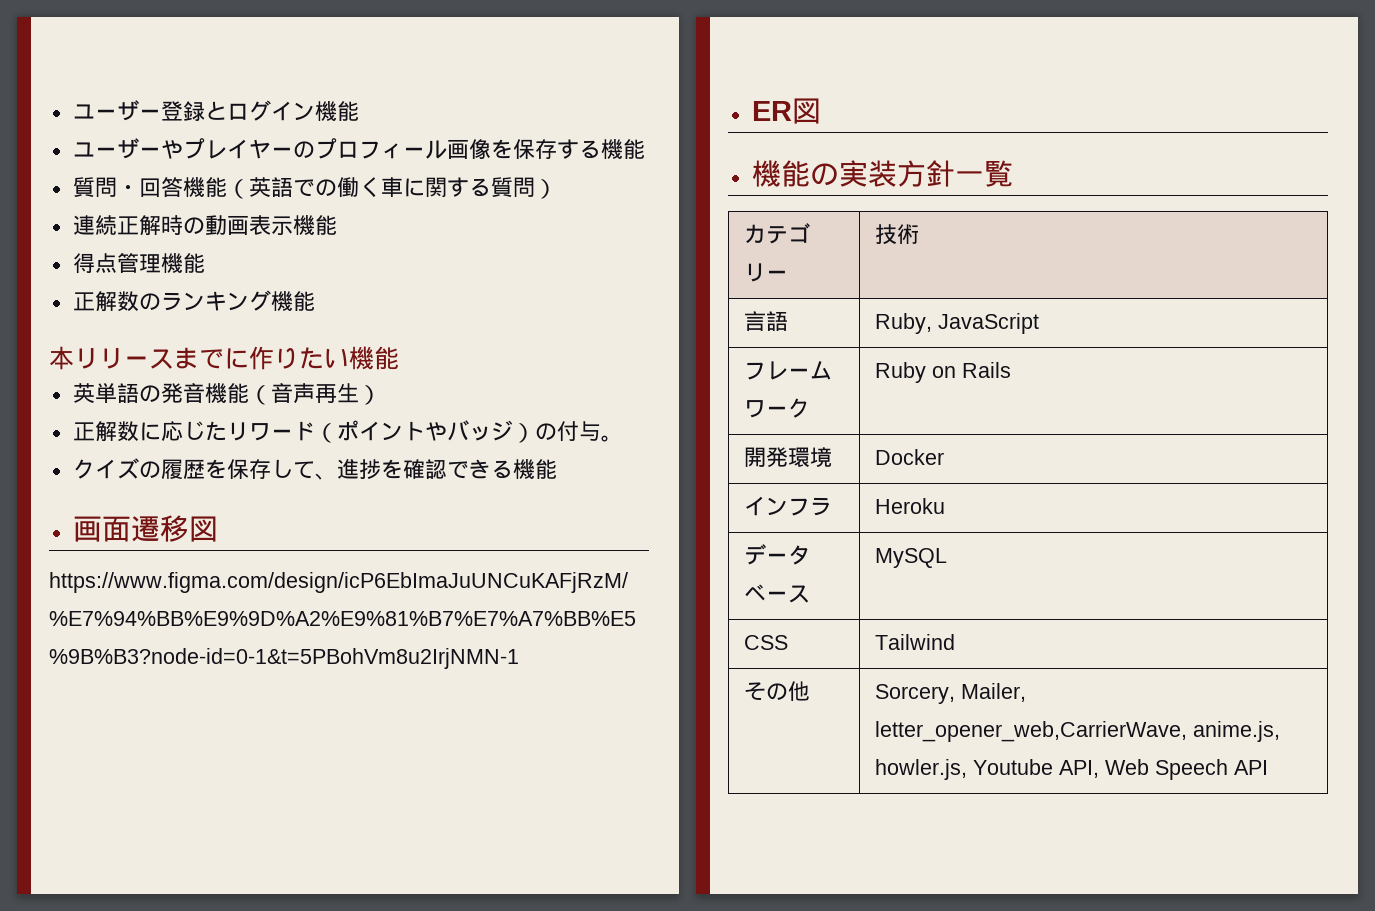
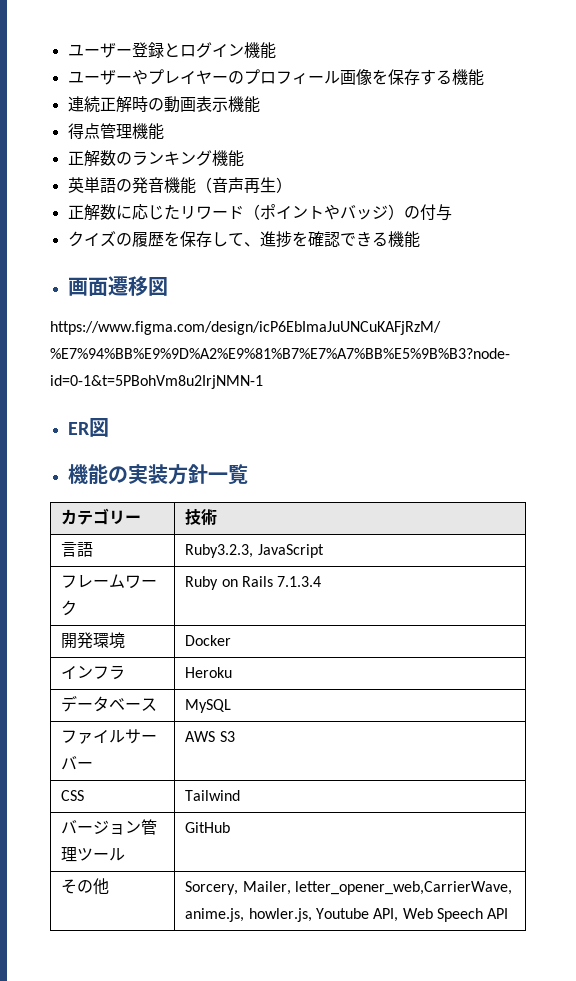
[72,177,557,199] // 質問・回答機能（英語での働く車に関する質問） -> (484, 77) none
[49,346,399,370] // 本リリースまでに作りたい機能 -> (244, 158) none
[600,435,623,442] 。 -> (452, 212) none
[874,313,932,334] Ruby, -> [185,544,254,558] Ruby3.2.3,
(1011, 370) none -> [277,576,322,587] 7.1.3.4
[743,635,788,650] [874,634,955,650] CSS | Tailwind -> [61,729,158,744] [61,756,94,770] [185,731,235,742] [61,790,85,801] [185,790,241,801] [61,819,158,835] [61,847,126,862] [185,822,231,833] ファイルサーバー | AWS S3 // CSS | Tailwind // バージョン管理ツール | GitHub

